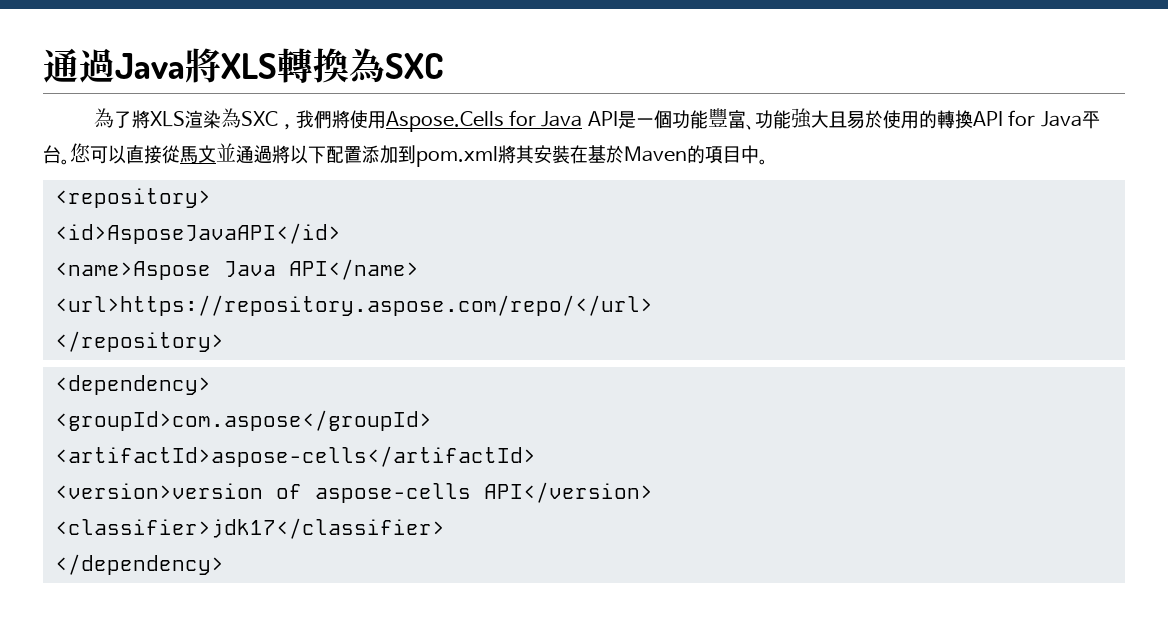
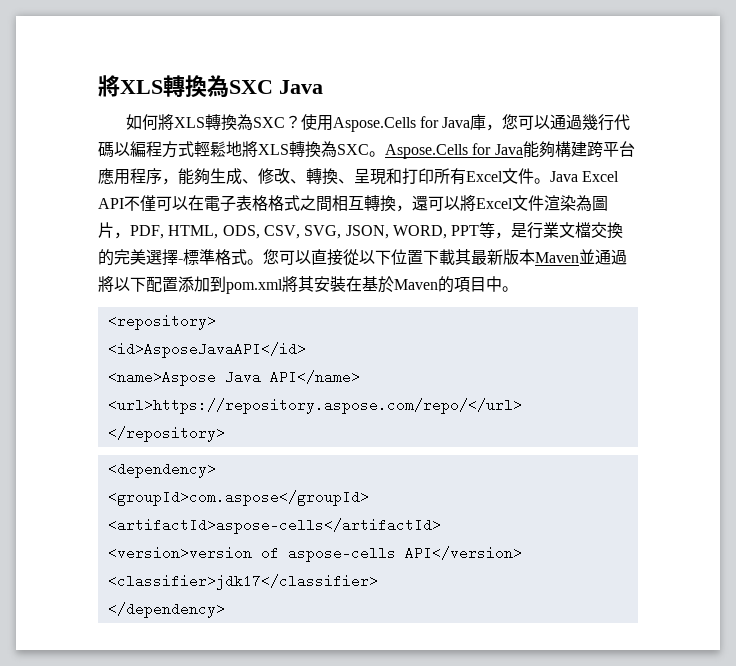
[43,48,444,83] [93,108,1100,132] [43,143,216,165] 通過Java將XLS轉換為SXC // 為了將XLS渲染為SXC，我們將使用Aspose.Cells for Java API是一個功能豐富、功能強大且易於使用的轉換API for Java平台。您可以直接從馬文 -> [98,75,323,98] [125,114,631,132] [98,141,635,159] [98,168,620,185] [98,195,608,212] [98,222,624,239] [98,249,579,266] 將XLS轉換為SXC Java // 如何將XLS轉換為SXC？使用Aspose.Cells for Java庫，您可以通過幾行代碼以編程方式輕鬆地將XLS轉換為SXC。Aspose.Cells for Java能夠構建跨平台應用程序，能夠生成、修改、轉換、呈現和打印所有Excel文件。Java Excel API不僅可以在電子表格格式之間相互轉換，還可以將Excel文件渲染為圖片，PDF, HTML, ODS, CSV, SVG, JSON, WORD, PPT等，是行業文檔交換的完美選擇-標準格式。您可以直接從以下位置下載其最新版本Maven

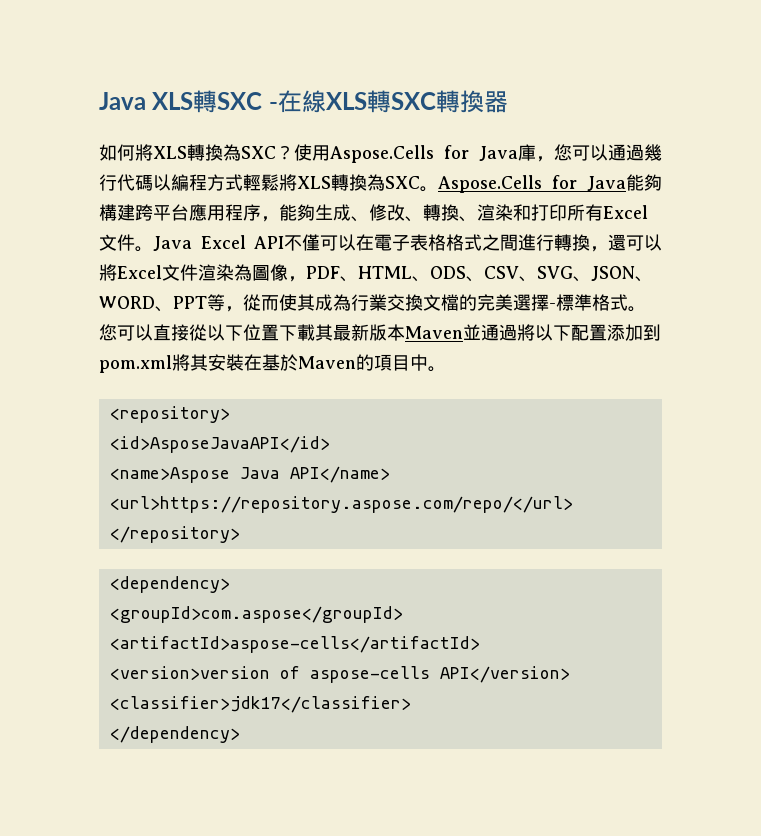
[98,75,323,98] 將XLS轉換為SXC Java -> [99,90,508,113] Java XLS轉SXC -在線XLS轉SXC轉換器
[226,141,242,157] 地 -> (279, 182) none
[354,168,386,185] 呈現 -> [477,204,513,221] 渲染
[332,195,364,211] 相互 -> [518,234,554,251] 進行
[98,222,624,239] 片，PDF, HTML, ODS, CSV, SVG, JSON, WORD, PPT等，是行業文檔交換 -> [270,264,653,282] [99,294,459,312] 像，PDF、HTML、ODS、CSV、SVG、JSON、WORD、PPT等，從而使其成為行業交換文檔

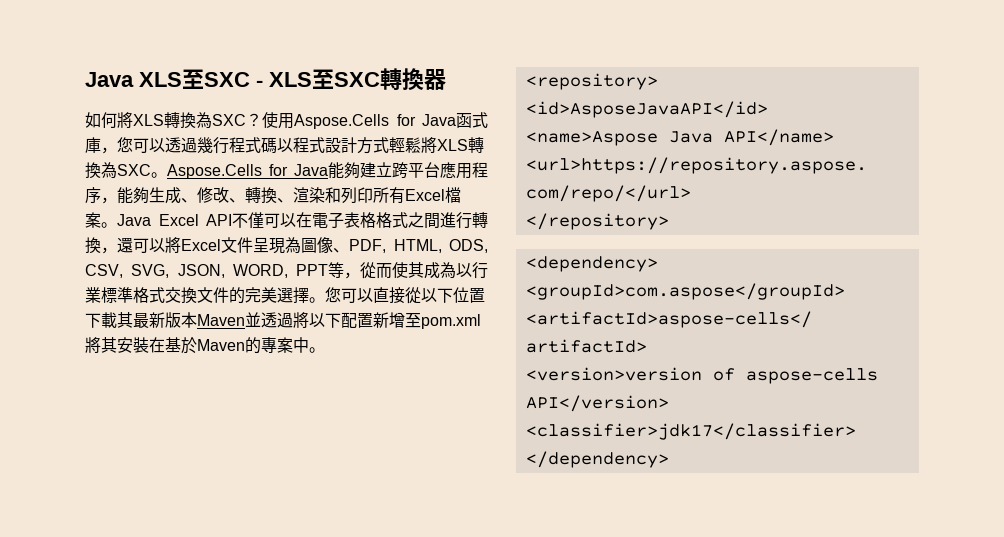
[193,90,218,113] 轉 -> [182,69,204,89] 至
[277,90,391,113] 在線XLS轉 -> [269,69,334,89] XLS至
(518, 153) none -> [456,112,488,128] 函式
[608,144,662,161] [99,174,207,191] 通過幾行代碼以編程 -> [165,137,357,154] 透過幾行程式碼以程式設計
[99,204,135,221] 構建 -> [360,162,392,178] 建立
[531,204,549,221] 打 -> [341,187,357,204] 列
[99,234,135,251] 文件 -> [445,187,461,203] [85,212,101,228] 檔案
[198,264,653,282] [99,296,173,312] 渲染為圖像，PDF、HTML、ODS、CSV、SVG、JSON、WORD、 -> [253,237,488,254] [85,264,288,278] 呈現為圖像、PDF, HTML, ODS, CSV, SVG, JSON, WORD,
[351,294,628,311] 行業交換文檔的完美選擇-標準格式 -> [456,262,488,279] [85,287,309,304] 以行業標準格式交換文件的完美選擇
[481,324,499,341] 通 -> [261,312,277,328] 透
[607,324,661,341] 添加到 -> [373,312,421,328] 新增至
[374,354,410,371] 項目 -> [261,337,293,353] 專案

